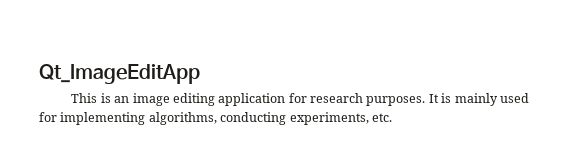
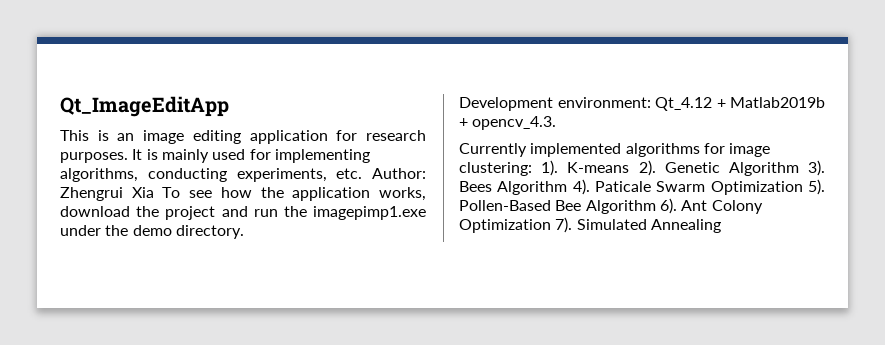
(392, 117) none -> [372,168,426,179] [60,187,427,201] [60,206,426,220] [60,225,244,239] [459,97,825,111] [459,116,557,130] [459,143,771,157] [459,160,826,176] [459,179,825,195] [459,198,763,214] [459,217,721,233] Author: Zhengrui Xia To see how the application works, download the project and run the imagepimp1.exe under the demo directory. // Development environment: Qt_4.12 + Matlab2019b + opencv_4.3. // Currently implemented algorithms for image clustering: 1). K-means 2). Genetic Algorithm 3). Bees Algorithm 4). Paticale Swarm Optimization 5). Pollen-Based Bee Algorithm 6). Ant Colony Optimization 7). Simulated Annealing

